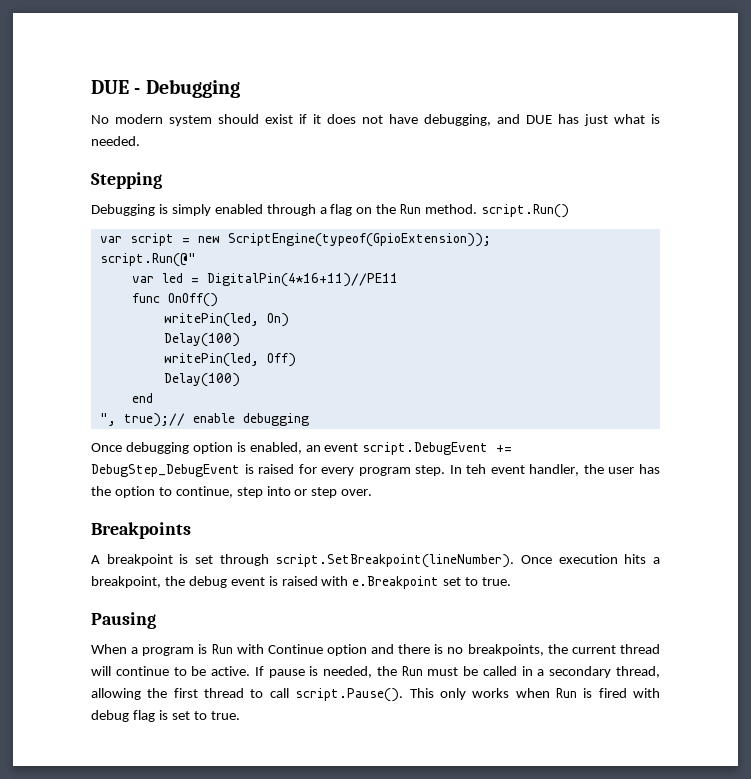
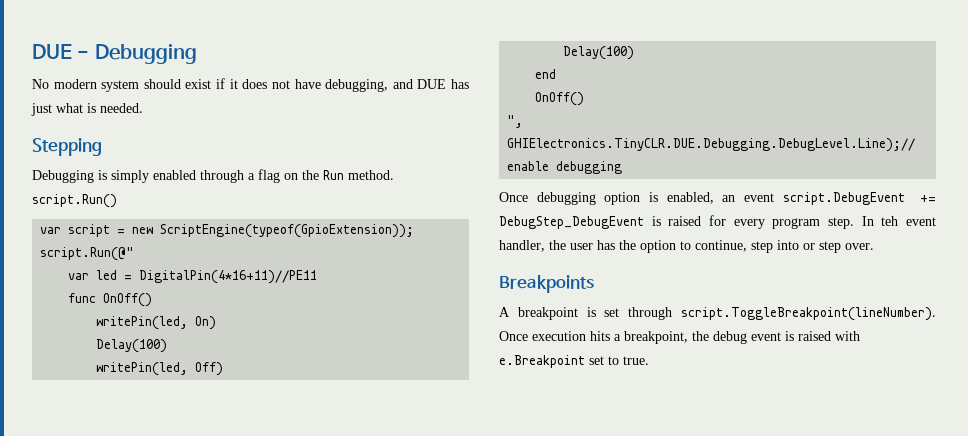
(153, 398) none -> [535,92,585,106] // OnOff()
[123,413,185,427] true);// -> [507,138,916,152] GHIElectronics.TinyCLR.DUE.Debugging.DebugLevel.Line);//
[275,554,515,568] script.SetBreakpoint(lineNumber). -> [681,307,936,321] script.ToggleBreakpoint(lineNumber).
[91,612,156,629] [91,644,660,656] [91,666,660,678] [91,688,661,702] [91,710,240,722] // Pausing // When a program is Run with Continue option and there is no breakpoints, the current thread will continue to be active. If pause is needed, the Run must be called in a secondary thread, allowing the first thread to call script.Pause(). This only works when Run is fired with debug flag is set to true. -> (649, 360) none

